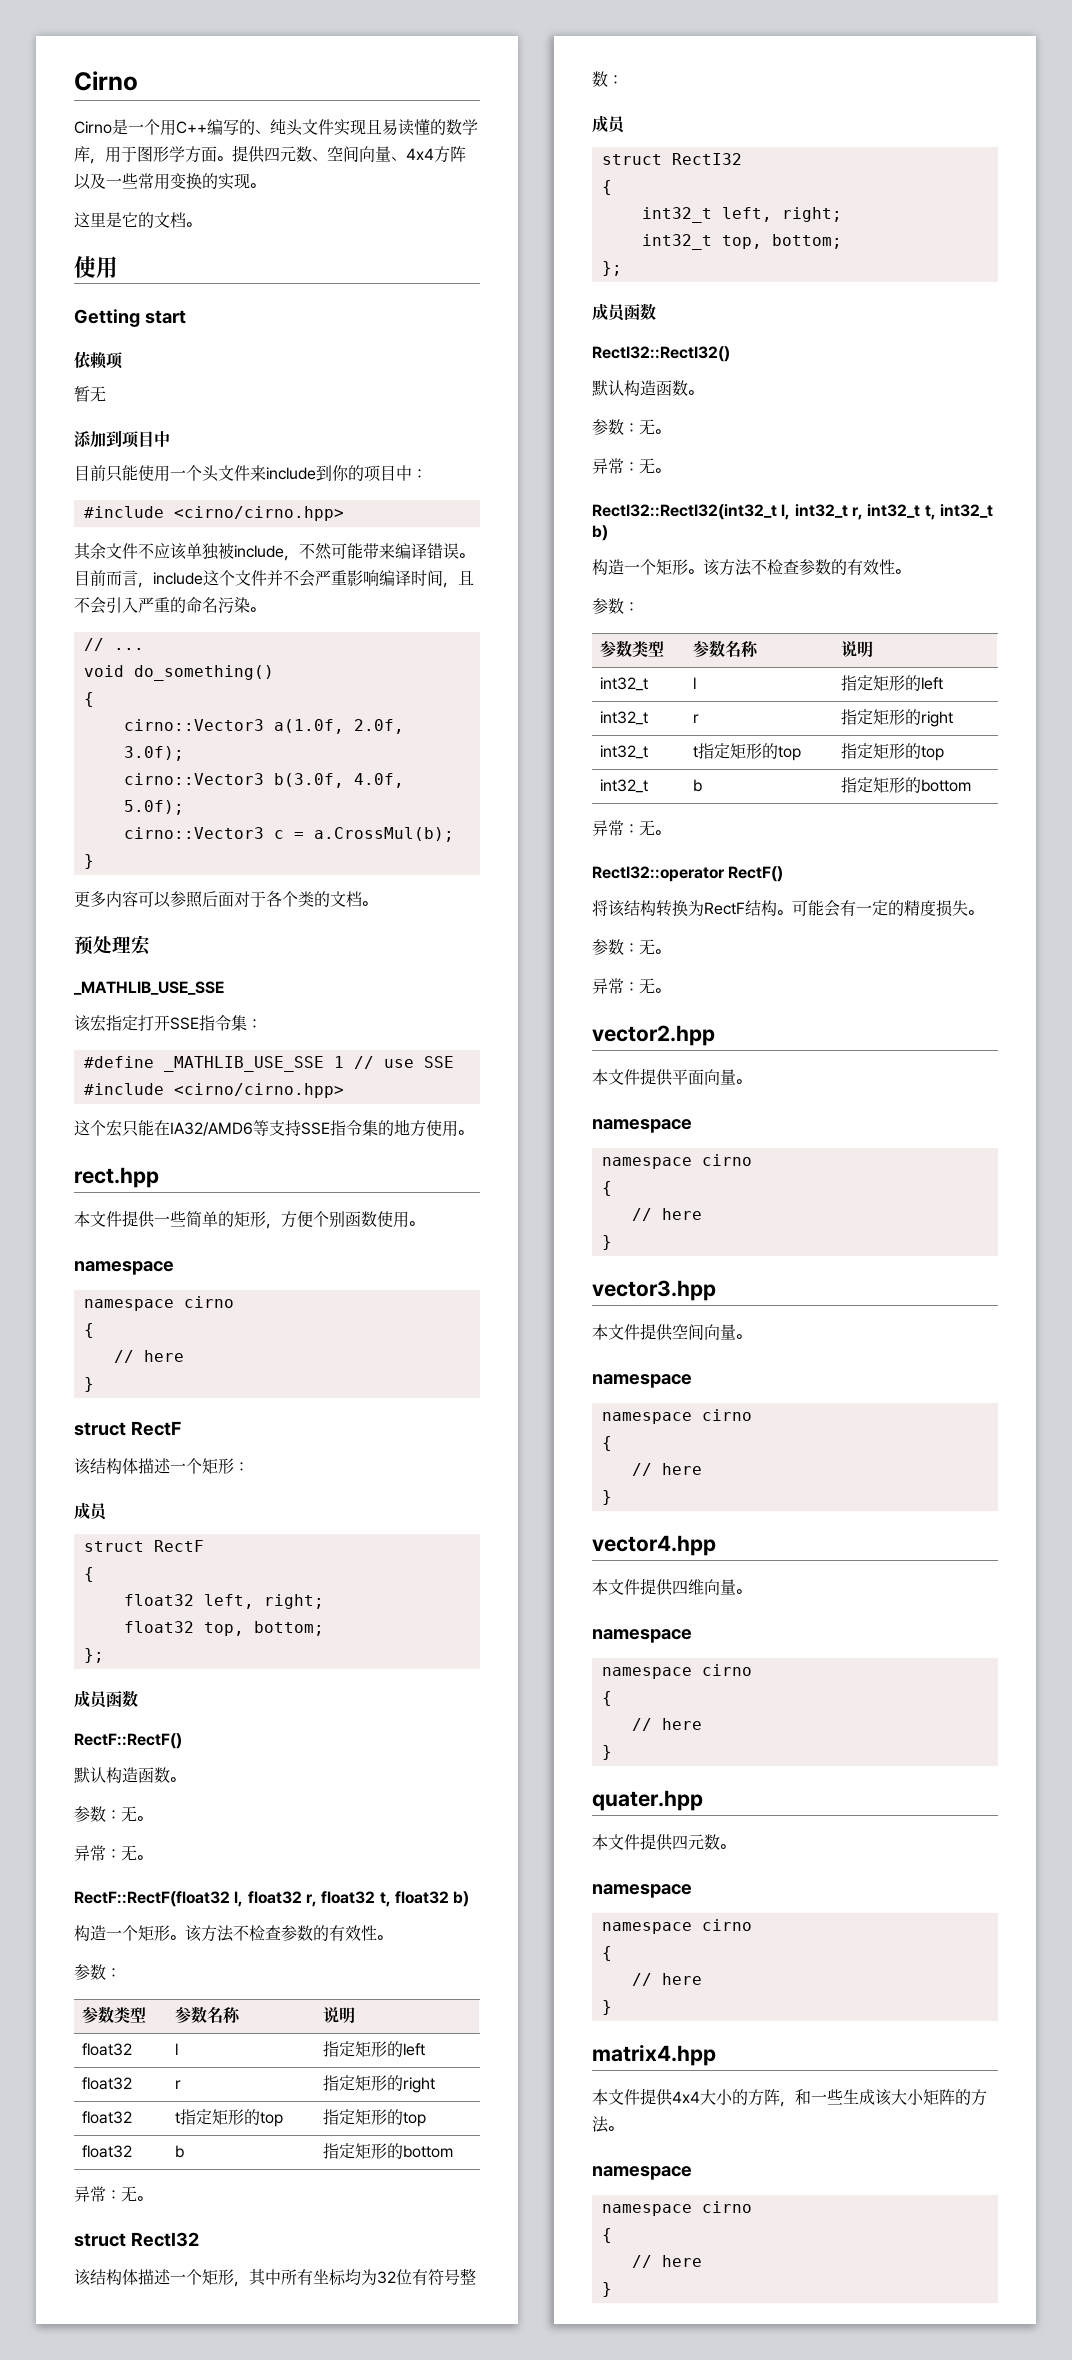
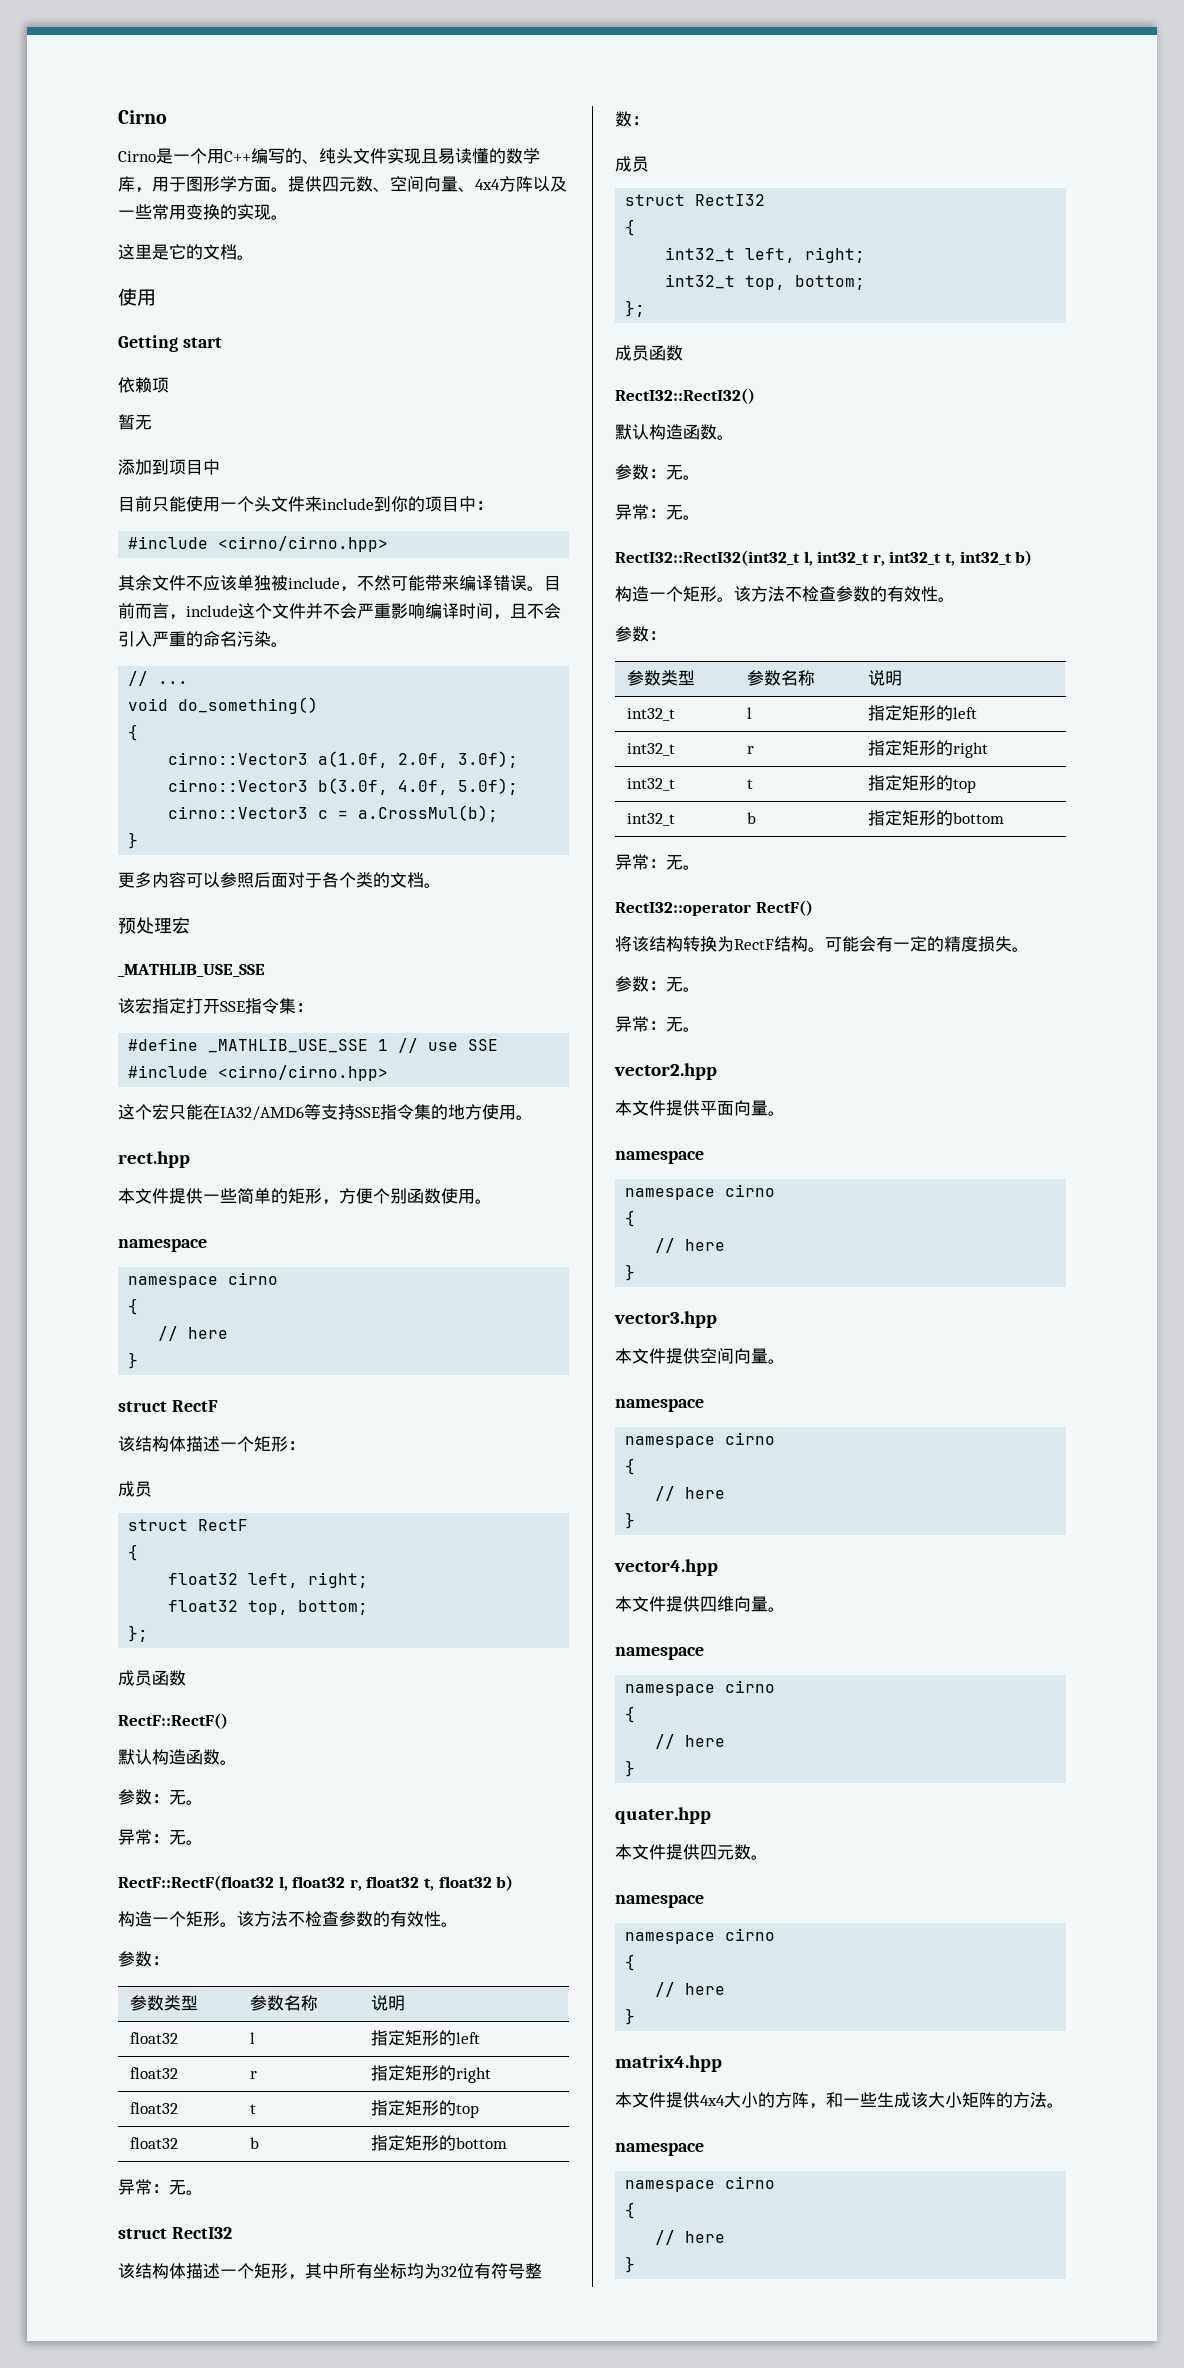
[179,2109,283,2127] 指定矩形的top -> (257, 2109) none
[697,743,801,761] 指定矩形的top -> (754, 784) none

